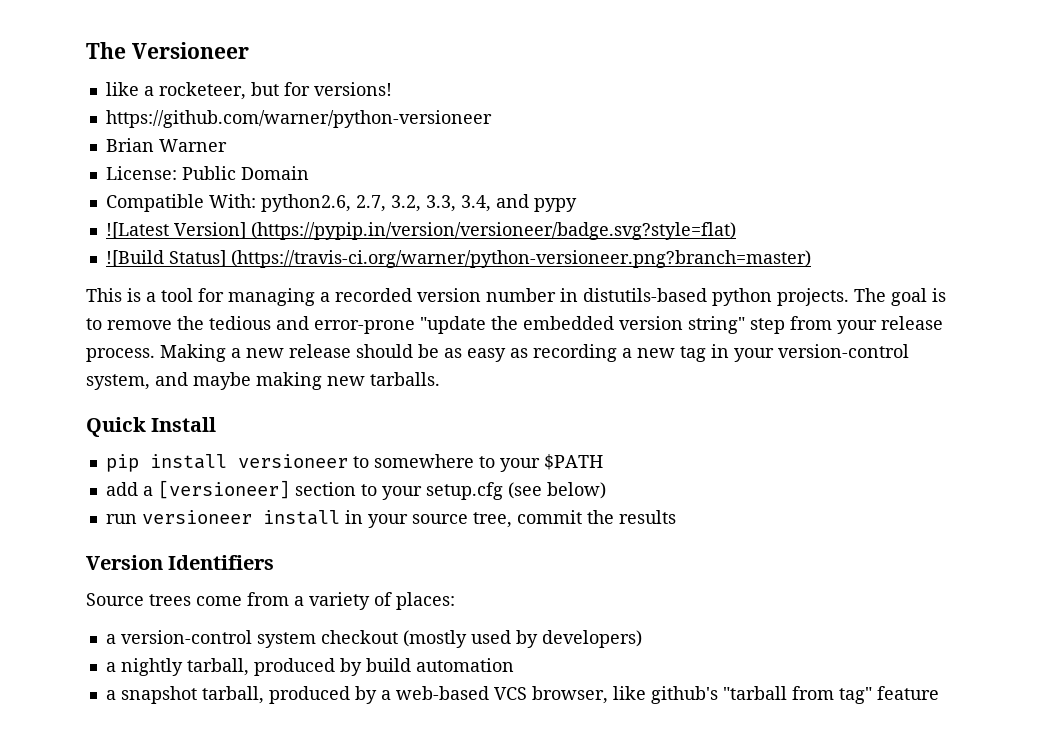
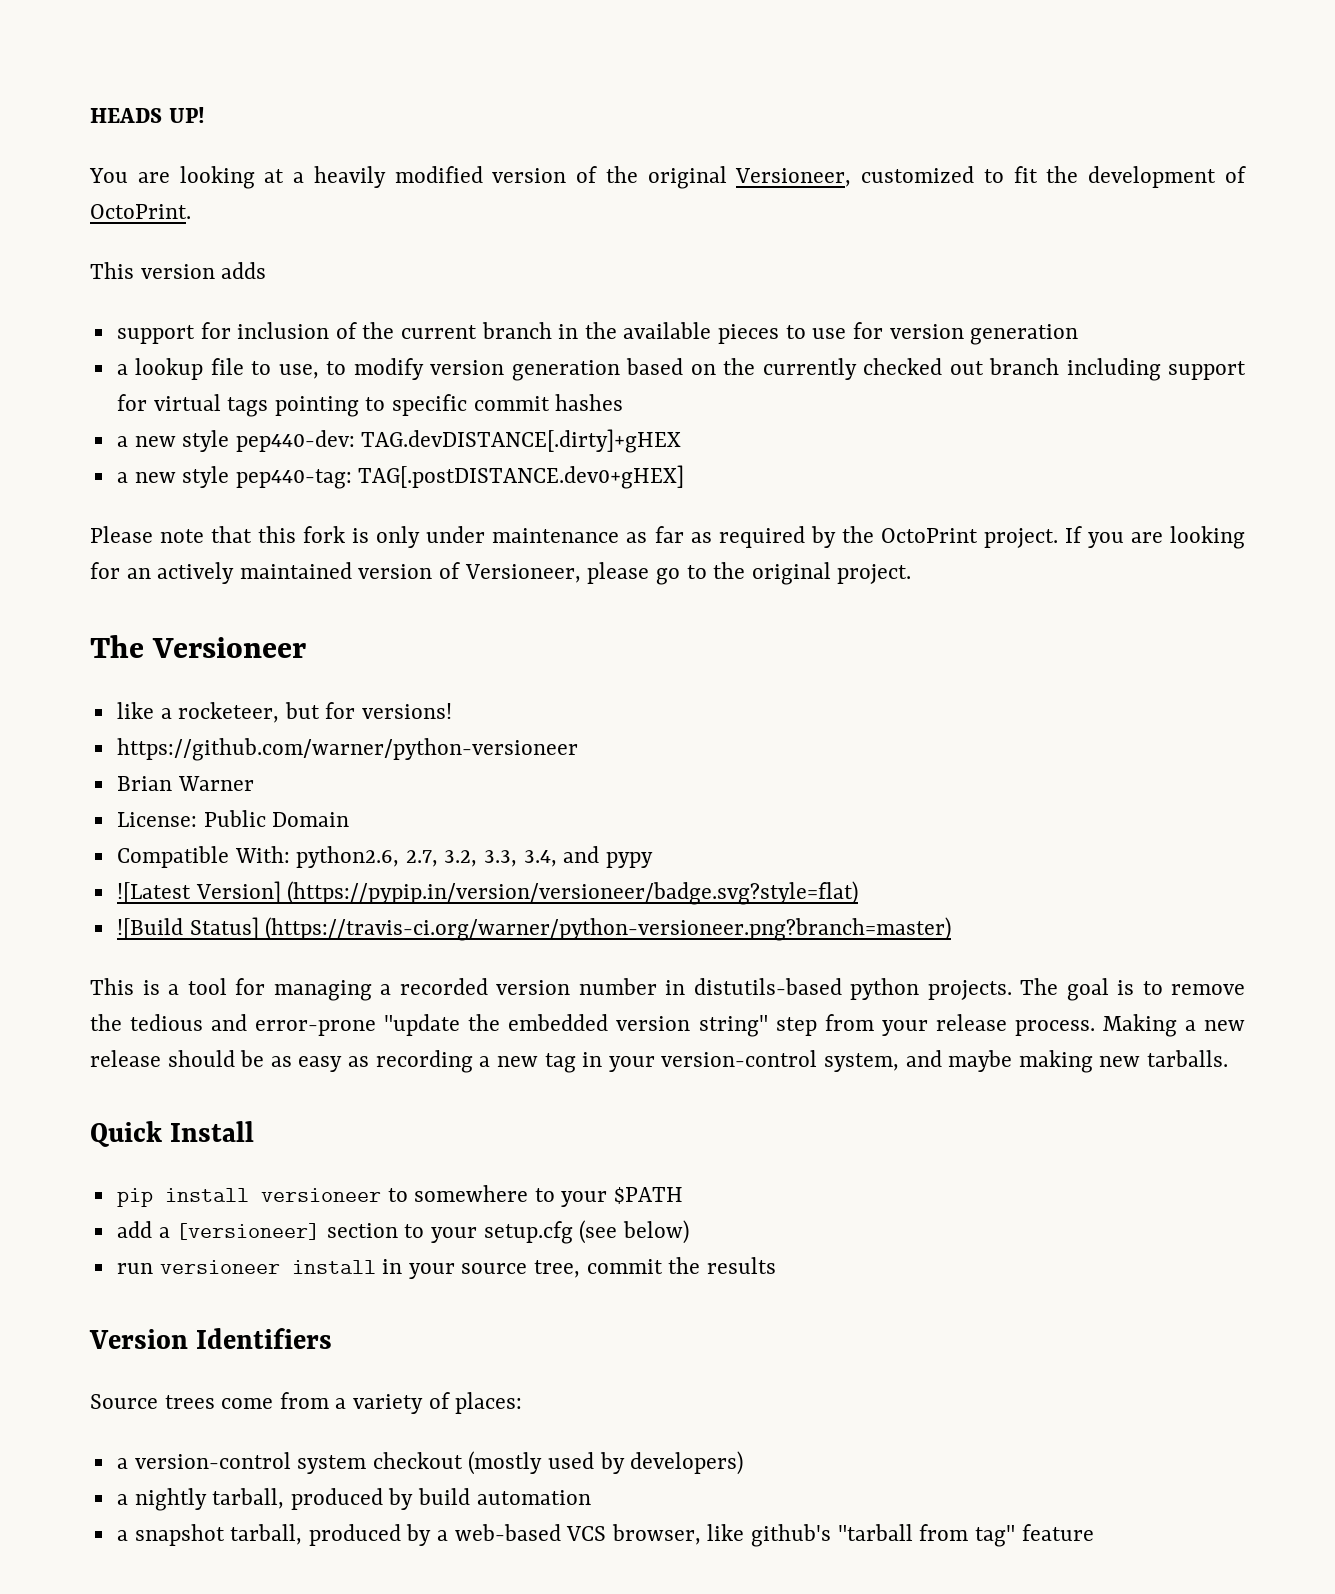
(86, 50) none -> [90,107,205,123] [89,166,1246,189] [90,204,191,219] [90,262,267,279] [116,322,1079,345] [116,358,1247,381] [116,394,624,417] [116,429,682,453] [116,465,685,489] [90,526,1245,549] [90,562,912,585] HEADS UP! // You are looking at a heavily modified version of the original Versioneer, customized to fit the development of OctoPrint. // This version adds // support for inclusion of the current branch in the available pieces to use for version generation // a lookup file to use, to modify version generation based on the currently checked out branch including support for virtual tags pointing to specific commit hashes // a new style pep440-dev: TAG.devDISTANCE[.dirty]+gHEX // a new style pep440-tag: TAG[.postDISTANCE.dev0+gHEX] // Please note that this fork is only under maintenance as far as required by the OctoPrint project. If you are looking for an actively maintained version of Versioneer, please go to the original project. //

